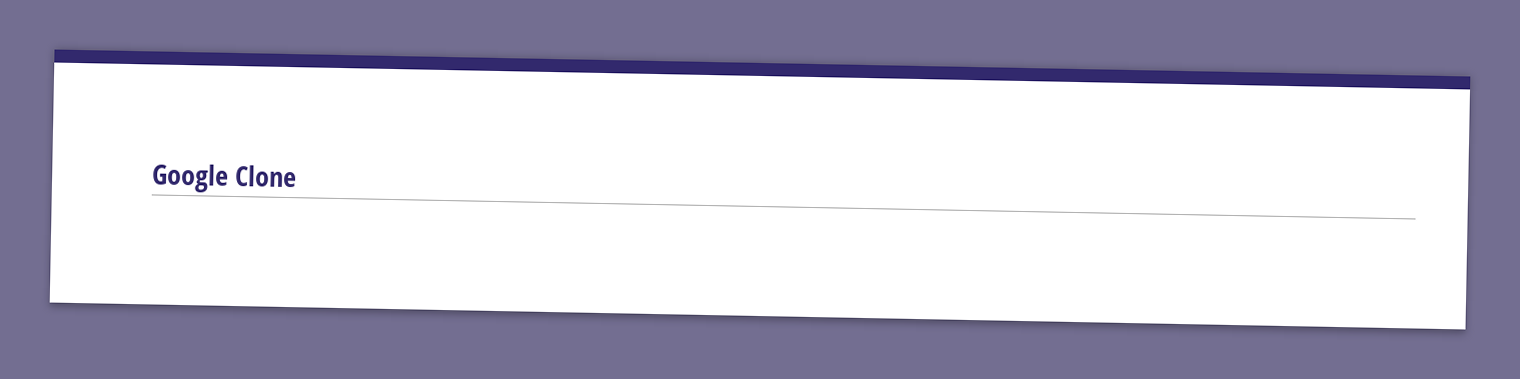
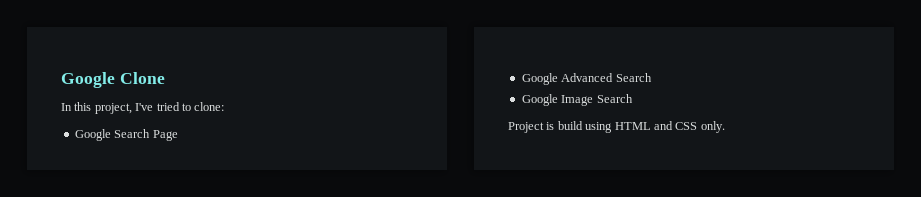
(298, 176) none -> [61,102,225,114] [74,129,178,141] [521,73,652,85] [521,94,633,106] [508,121,725,133] // In this project, I've tried to clone: // Google Search Page // Google Advanced Search // Google Image Search // Project is build using HTML and CSS only.

